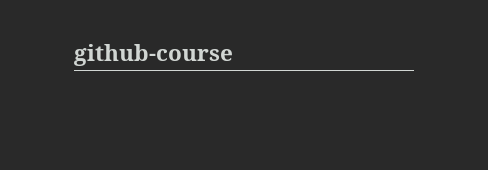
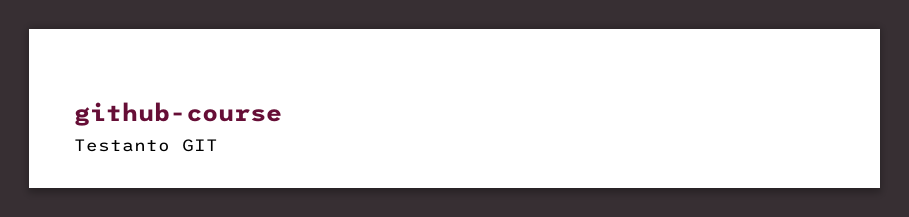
(233, 55) none -> [74,139,218,152] // Testanto GIT

